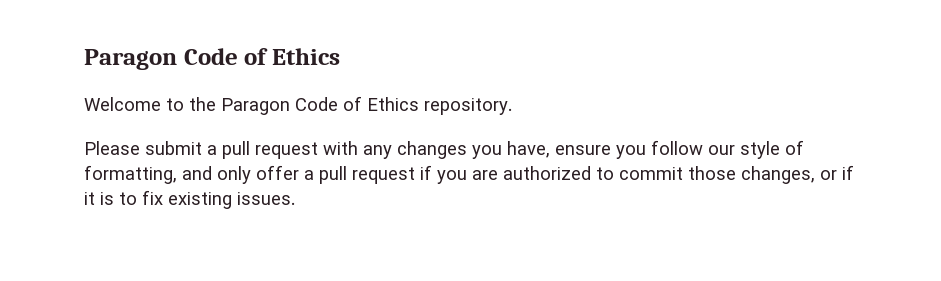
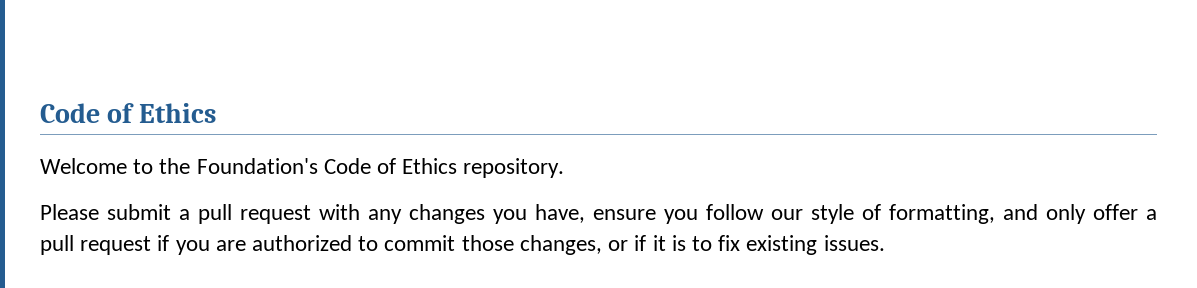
[84,49,177,70] Paragon -> (40, 113) none
[221,98,290,115] Paragon -> [196,158,318,174] Foundation's

